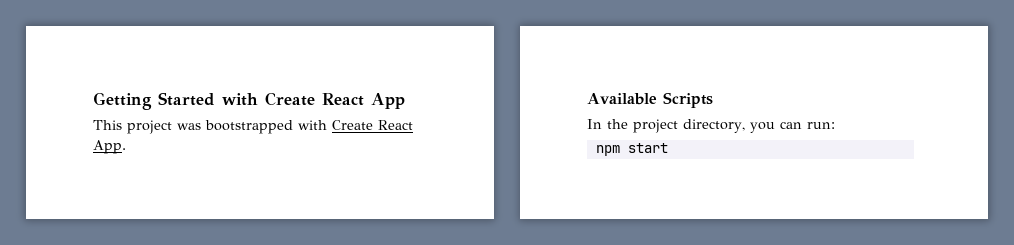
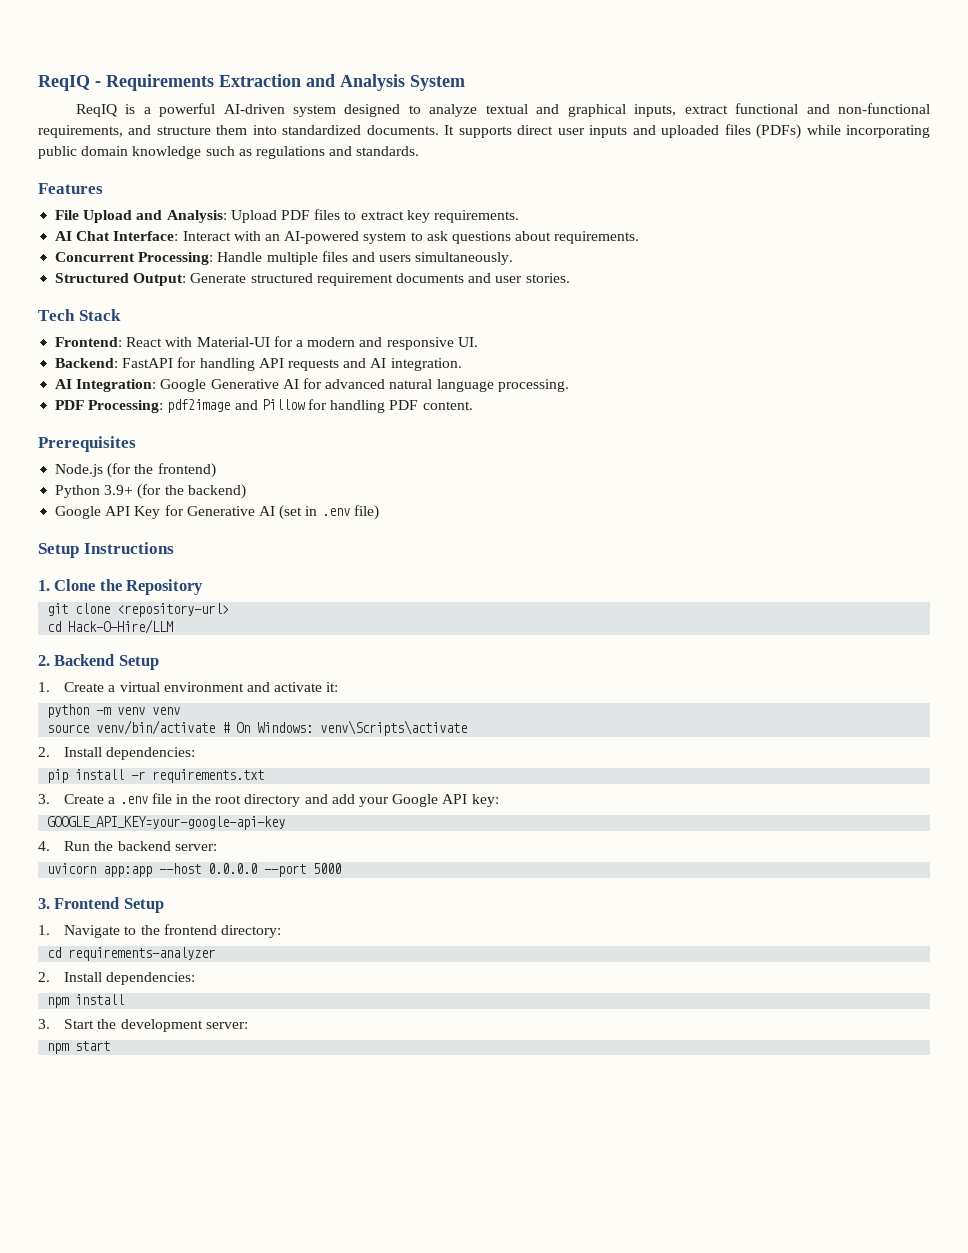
[93,92,405,110] [93,120,413,134] [93,140,126,154] [587,92,713,108] [587,119,835,133] Getting Started with Create React App // This project was bootstrapped with Create React App. // Available Scripts // In the project directory, you can run: -> [38,74,465,91] [75,103,930,117] [38,124,931,139] [38,146,420,159] [38,183,103,194] [55,209,519,223] [55,231,640,244] [55,251,514,265] [55,273,570,286] [38,309,121,321] [55,336,478,350] [55,357,462,371] [55,378,569,392] [55,399,473,413] [38,436,136,452] [55,463,216,478] [55,484,246,499] [55,505,379,520] [38,542,174,558] [38,579,204,595] [47,603,230,617] [47,619,174,634] [38,654,159,670] [38,682,339,692] [47,704,181,718] [47,720,468,736] [38,747,196,760] [47,769,265,783] [38,793,499,807] [47,816,286,830] [38,841,217,851] [47,863,342,877] [38,897,164,913] [38,924,281,938] [47,947,216,961] [38,972,196,985] [47,994,125,1008] [38,1019,248,1032] ReqIQ - Requirements Extraction and Analysis System // ReqIQ is a powerful AI-driven system designed to analyze textual and graphical inputs, extract functional and non-functional requirements, and structure them into standardized documents. It supports direct user inputs and uploaded files (PDFs) while incorporating public domain knowledge such as regulations and standards. // Features // File Upload and Analysis: Upload PDF files to extract key requirements. // AI Chat Interface: Interact with an AI-powered system to ask questions about requirements. // Concurrent Processing: Handle multiple files and users simultaneously. // Structured Output: Generate structured requirement documents and user stories. // Tech Stack // Frontend: React with Material-UI for a modern and responsive UI. // Backend: FastAPI for handling API requests and AI integration. // AI Integration: Google Generative AI for advanced natural language processing. // PDF Processing: pdf2image and Pillow for handling PDF content. // Prerequisites // Node.js (for the frontend) // Python 3.9+ (for the backend) // Google API Key for Generative AI (set in .env file) // Setup Instructions // 1. Clone the Repository // git clone <repository-url> // cd Hack-O-Hire/LLM // 2. Backend Setup // 1. Create a virtual environment and activate it: // python -m venv venv // source venv/bin/activate # On Windows: venv\Scripts\activate // 2. Install dependencies: // pip install -r requirements.txt // 3. Create a .env file in the root directory and add your Google API key: // GOOGLE_API_KEY=your-google-api-key // 4. Run the backend server: // uvicorn app:app --host 0.0.0.0 --port 5000 // 3. Frontend Setup // 1. Navigate to the frontend directory: // cd requirements-analyzer // 2. Install dependencies: // npm install // 3. Start the development server:

